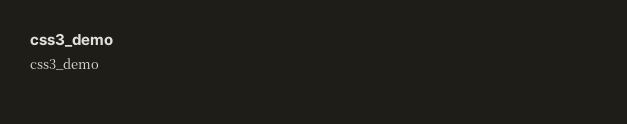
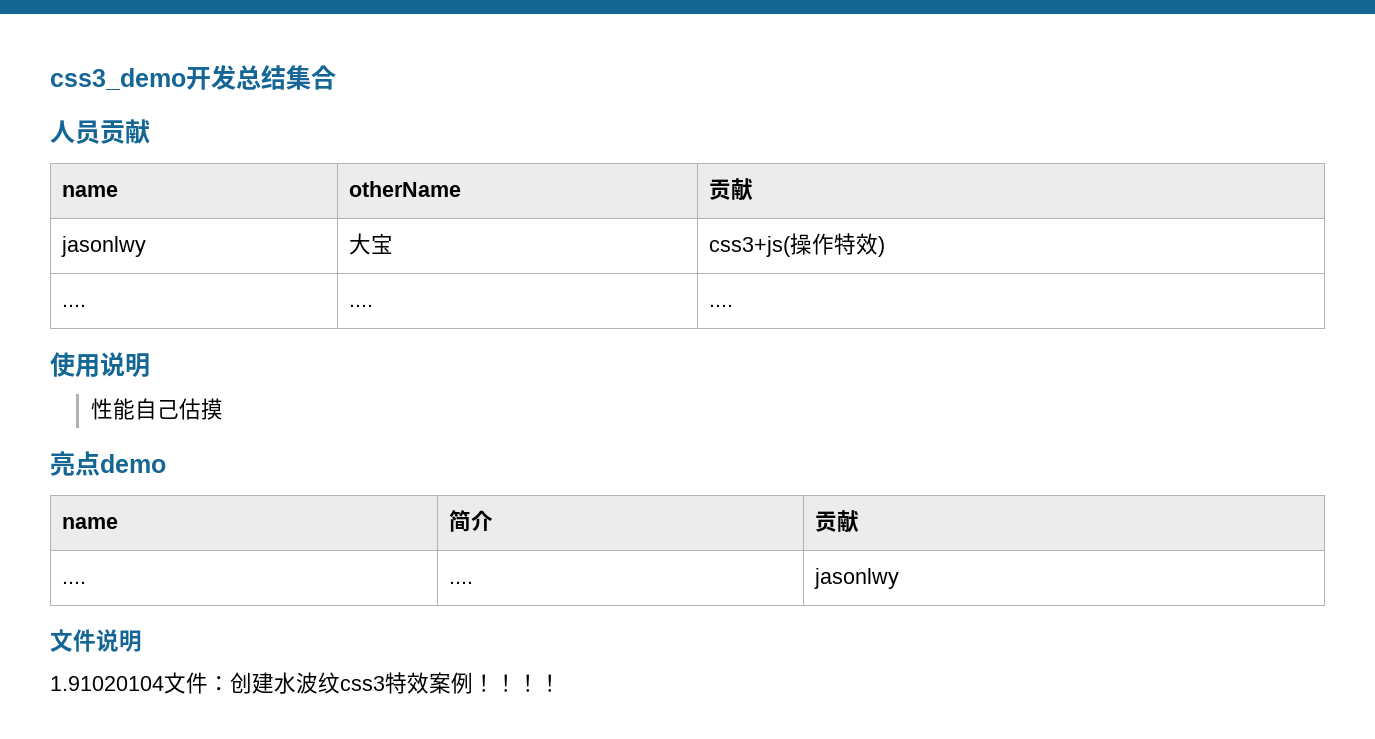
[30,33,113,47] [30,58,99,70] css3_demo // css3_demo -> [50,65,336,90] [50,119,150,144] [62,185,119,197] [349,181,462,197] [709,178,754,201] [61,236,147,257] [349,233,394,255] [709,233,886,257] [62,304,87,307] [349,304,374,307] [709,304,734,307] [50,352,150,378] [90,398,223,420] [50,451,166,476] [62,517,119,529] [449,510,494,532] [815,510,860,533] [62,581,87,584] [449,581,474,584] [814,568,900,589] [50,629,142,652] [50,672,561,694] css3_demo开发总结集合 // 人员贡献 // name | otherName | 贡献 // jasonlwy | 大宝 | css3+js(操作特效) // .... | .... | .... // 使用说明 // 性能自己估摸 // 亮点demo // name | 简介 | 贡献 // .... | .... | jasonlwy // 文件说明 // 1.91020104文件：创建水波纹css3特效案例！！！！

